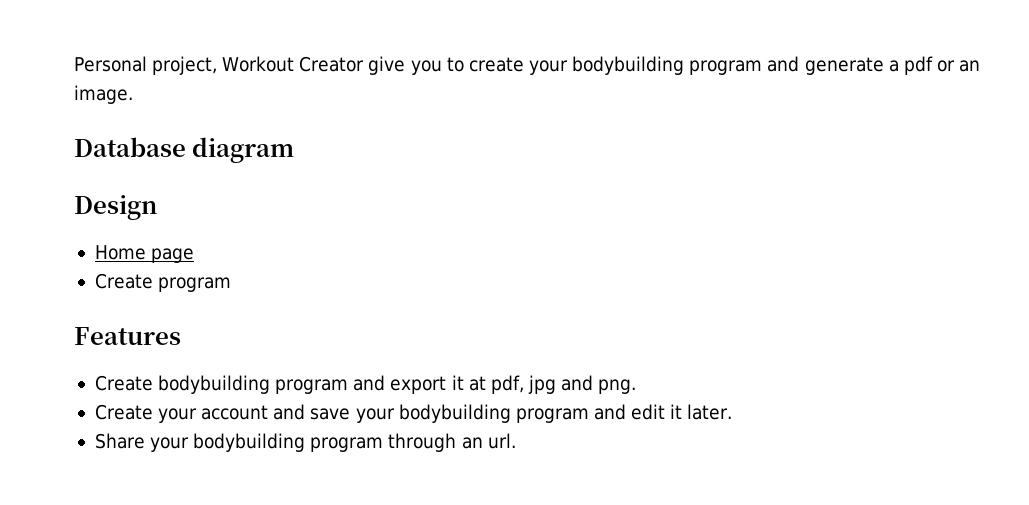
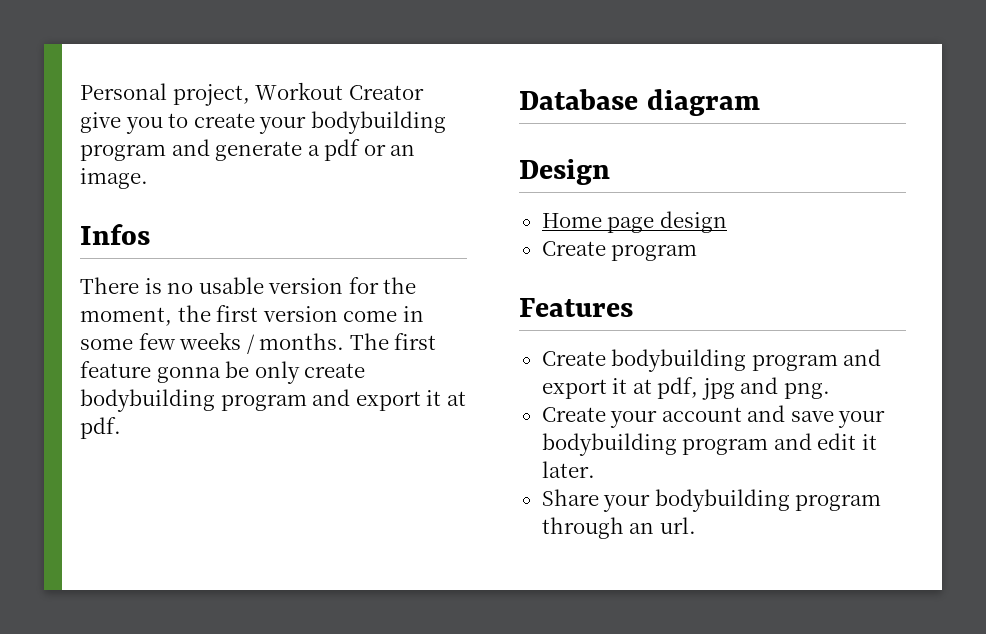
(133, 94) none -> [80,224,150,245] [80,277,417,294] [80,305,424,326] [80,332,437,354] [80,361,366,384] [80,389,466,412] [80,417,121,439] // Infos // There is no usable version for the moment, the first version come in some few weeks / months. The first feature gonna be only create bodybuilding program and export it at pdf.
(195, 255) none -> [659,211,727,233] design

